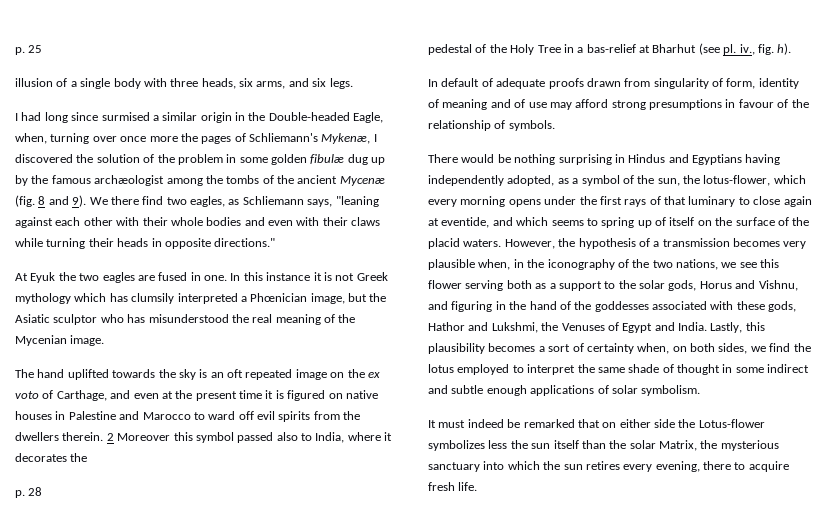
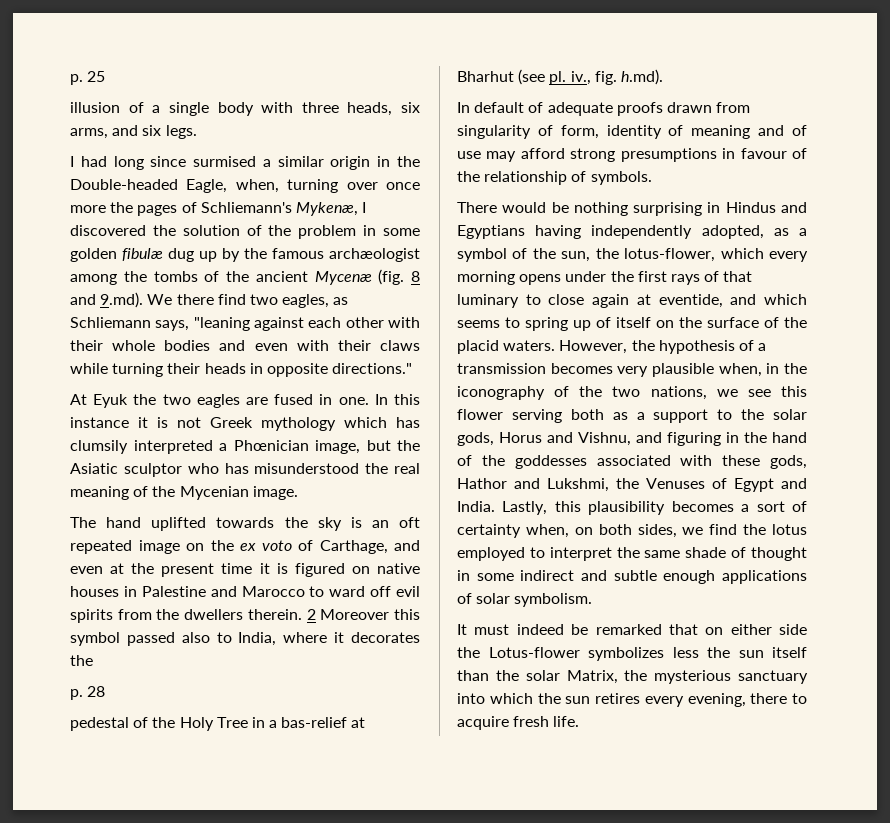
[72,195,87,207] 9). -> [100,292,144,308] 9.md).
[777,43,792,55] h). -> [620,69,663,85] h.md).

